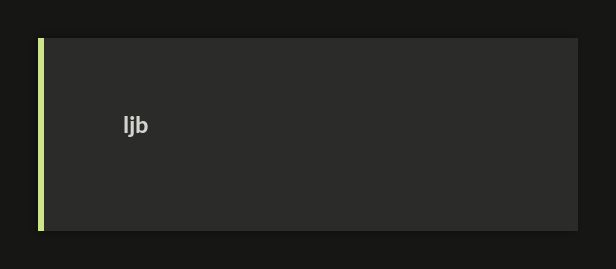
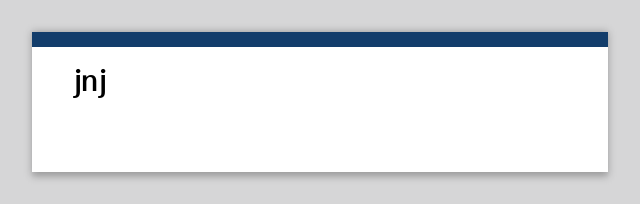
[123,116,148,137] ljb -> [73,68,106,99] jnj

